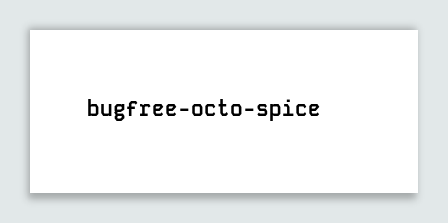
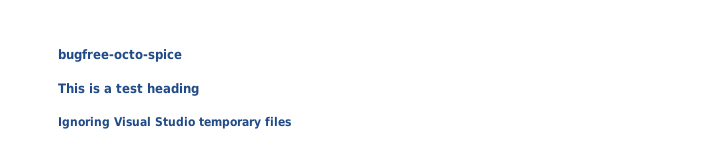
(321, 110) none -> [58,83,199,96] [58,116,291,129] // This is a test heading // Ignoring Visual Studio temporary files

